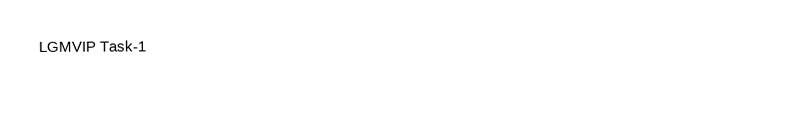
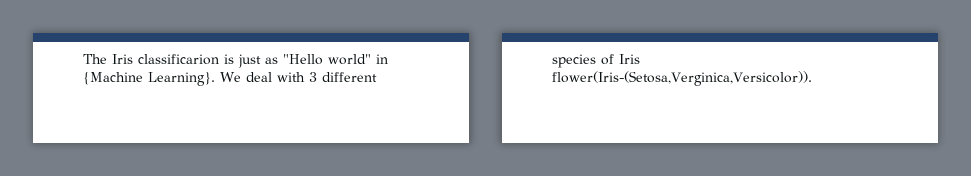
[38,40,147,52] LGMVIP Task-1 -> [83,54,388,68] [83,72,377,86] [552,54,640,68] [552,71,812,86] The Iris classificarion is just as "Hello world" in {Machine Learning}. We deal with 3 different species of Iris flower(Iris-(Setosa,Verginica,Versicolor)).

